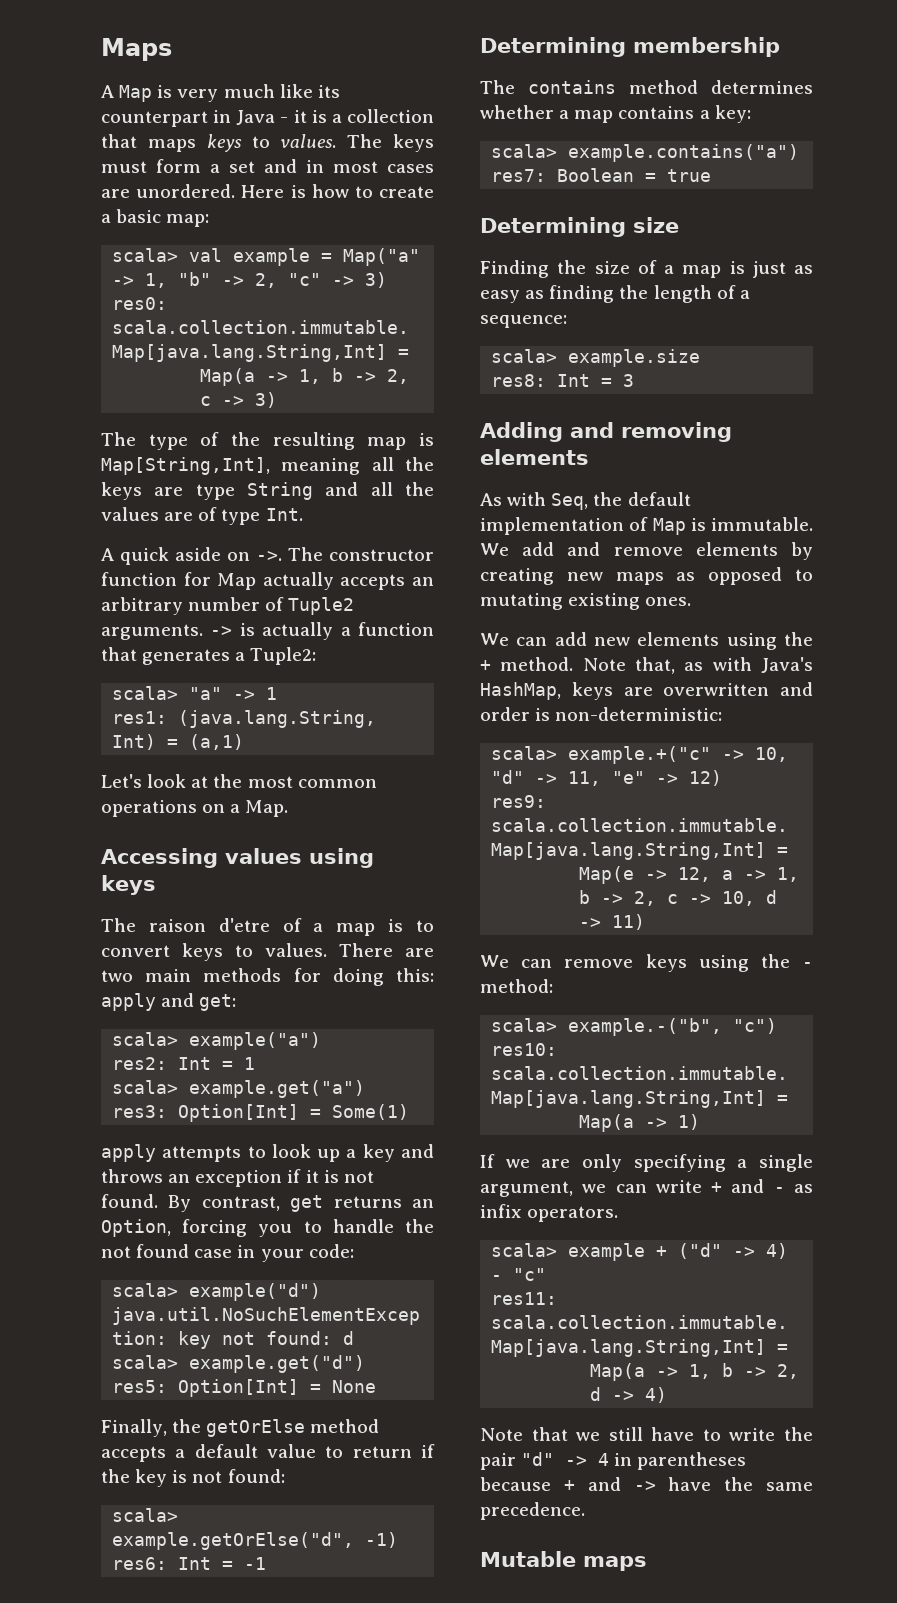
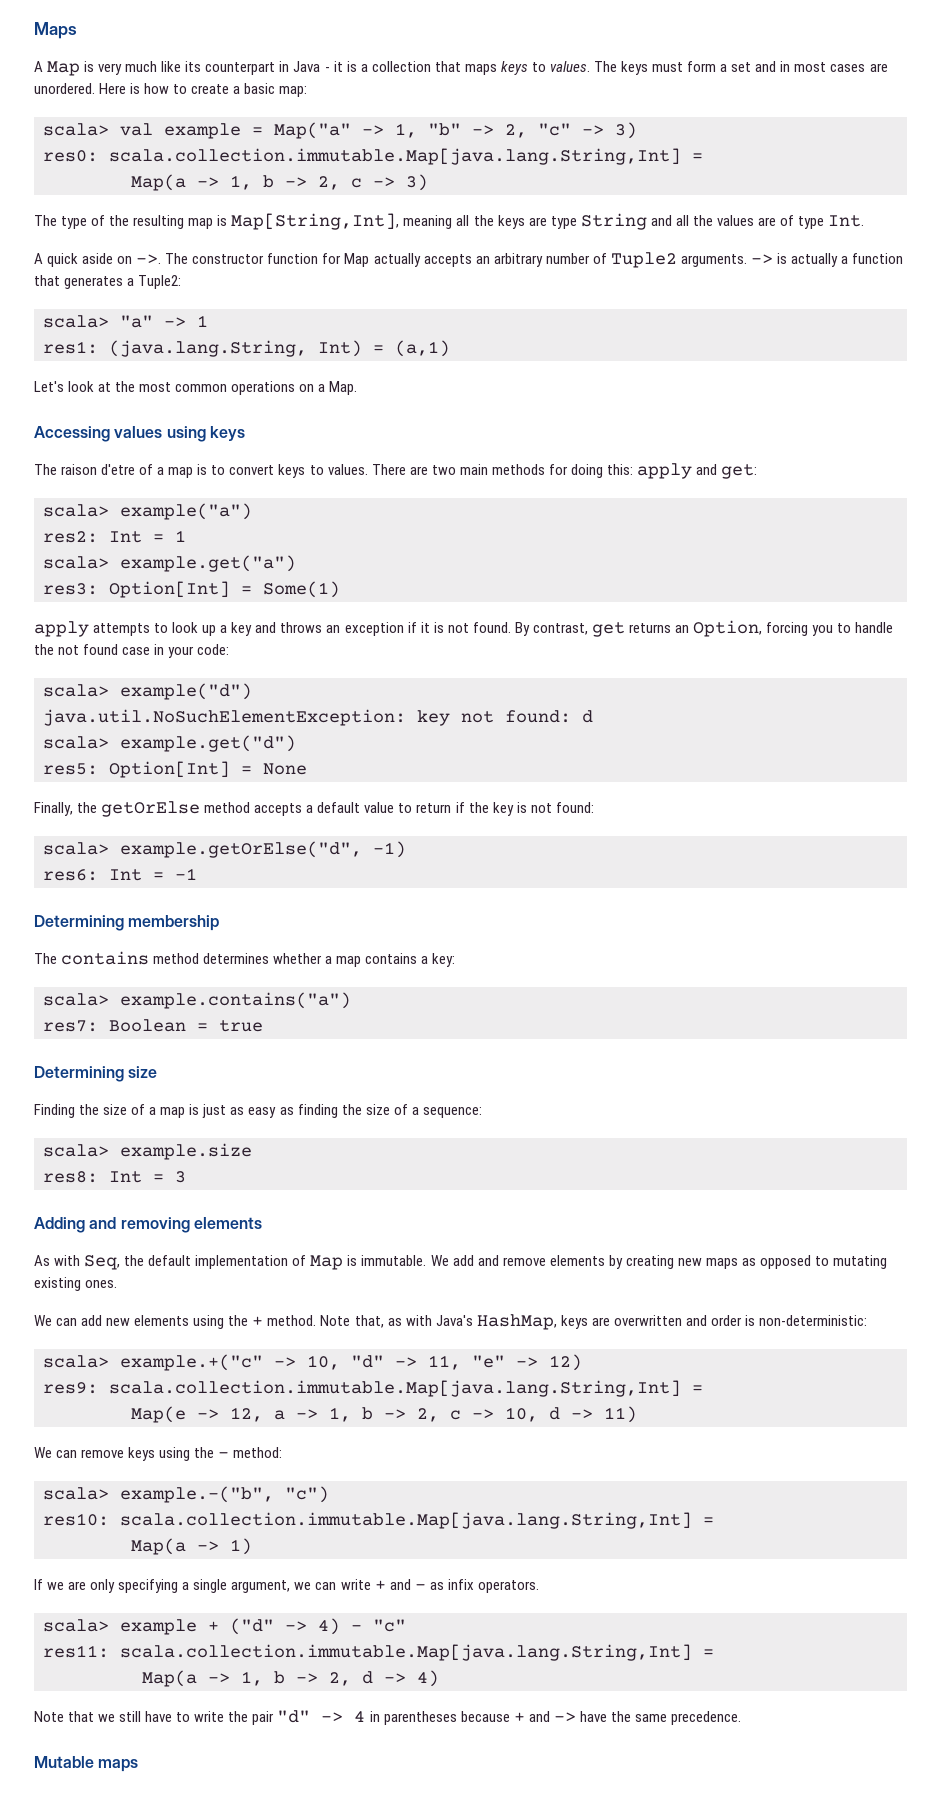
[653,285,712,303] length -> [365,1104,390,1115] size

